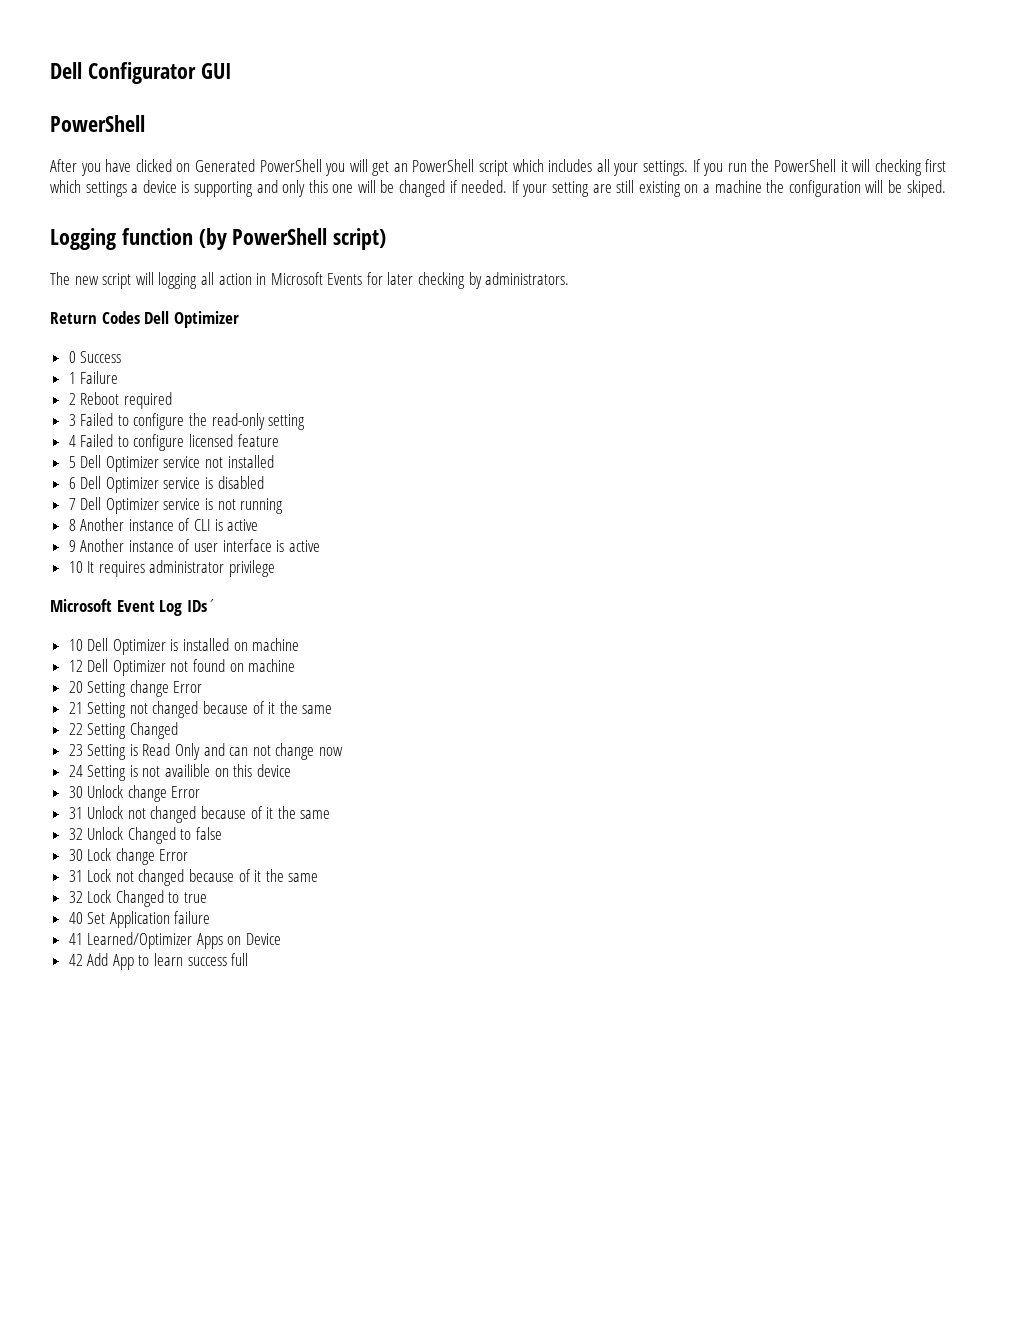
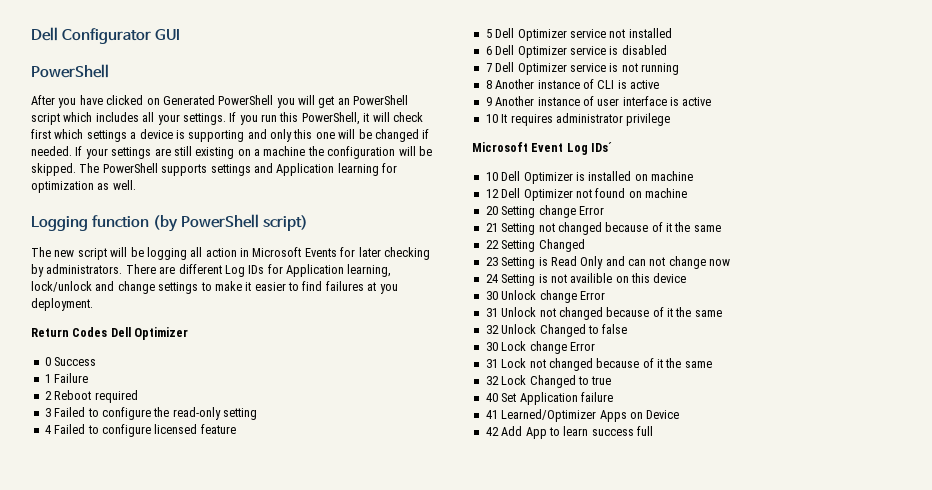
[751,159,836,172] the PowerShell -> [279,112,360,125] this PowerShell,
[874,159,922,176] checking -> [392,112,423,122] check
[552,181,590,197] setting -> [111,147,152,159] settings
[906,180,946,197] skiped. -> [31,163,397,176] [31,180,136,193] skipped. The PowerShell supports settings and Application learning for optimization as well.
(154, 278) none -> [130,247,144,257] be
(570, 278) none -> [125,264,392,277] [31,281,398,294] [31,298,93,311] There are different Log IDs for Application learning, lock/unlock and change settings to make it easier to find failures at you deployment.

